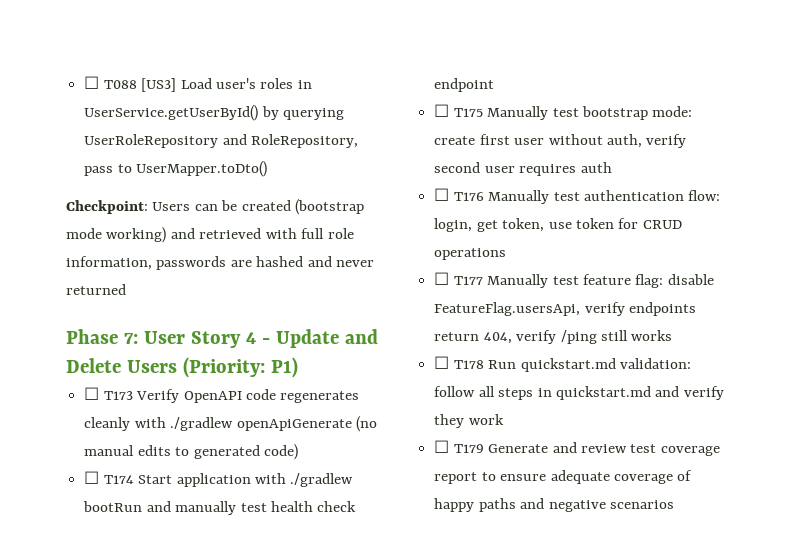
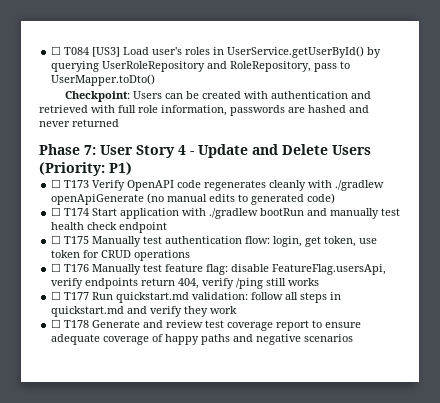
[84,76,137,89] ☐ T088 -> [51,46,90,55] ☐ T084
[295,199,365,215] [66,227,167,243] (bootstrap mode working) -> [243,91,348,99] with authentication
[581,106,693,120] [434,134,687,148] [434,162,612,176] [434,188,580,204] bootstrap mode: create first user without auth, verify second user requires auth // ☐ T176 Manually test -> (163, 240) none
[453,276,483,285] T177 -> [64,264,90,272] T176
[453,360,484,369] T178 -> [64,292,90,300] T177
[453,444,484,453] T179 -> [64,320,90,328] T178

